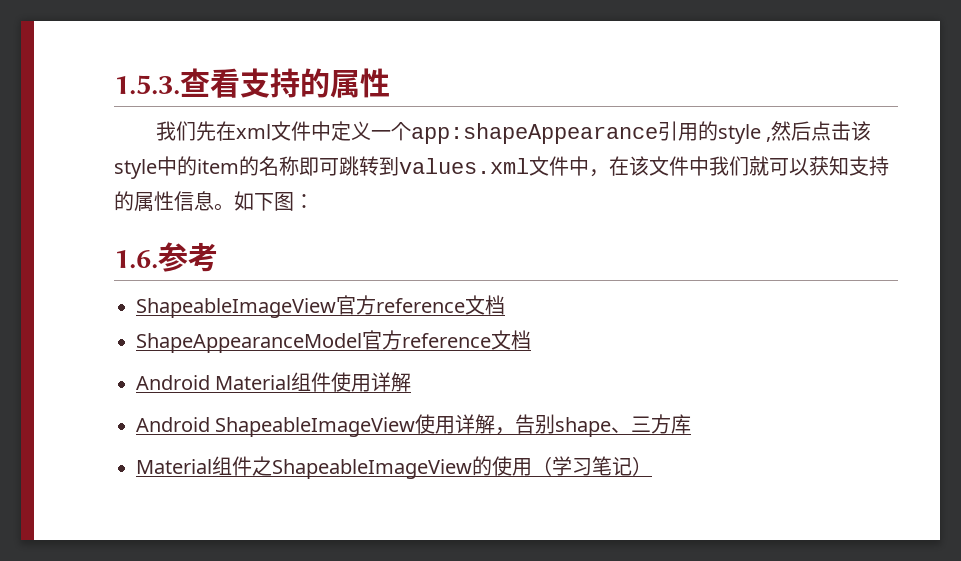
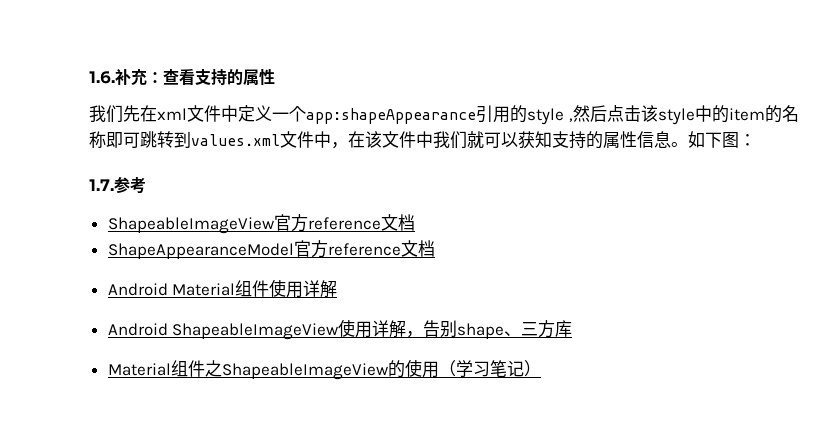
[114,75,180,95] 1.5.3. -> [89,69,163,85] 1.6.补充：
[114,250,158,269] 1.6. -> [89,179,114,191] 1.7.

